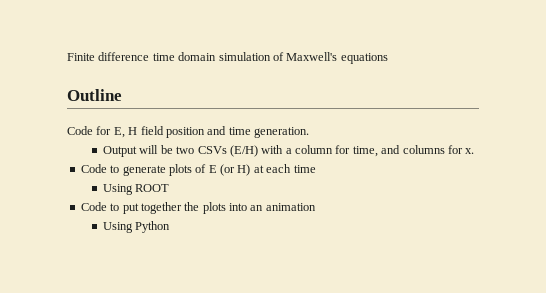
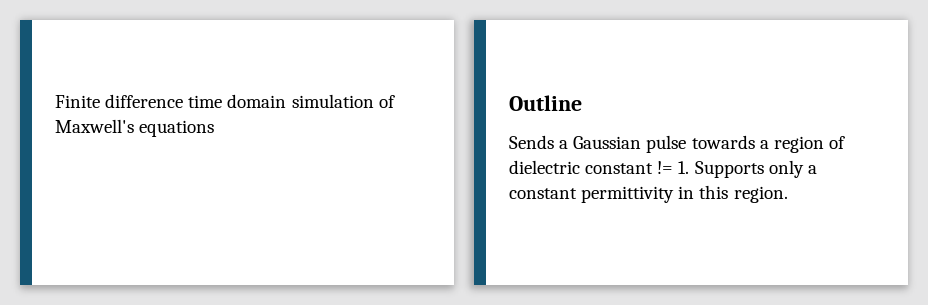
[67,126,309,138] [103,145,475,157] [80,164,316,176] [103,184,170,195] [80,202,316,214] [103,221,171,233] Code for E, H field position and time generation. // Output will be two CSVs (E/H) with a column for time, and columns for x. // Code to generate plots of E (or H) at each time // Using ROOT // Code to put together the plots into an animation // Using Python -> [509,135,845,153] [509,160,817,178] [509,185,788,203] Sends a Gaussian pulse towards a region of dielectric constant != 1. Supports only a constant permittivity in this region.

